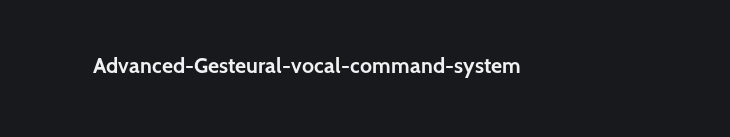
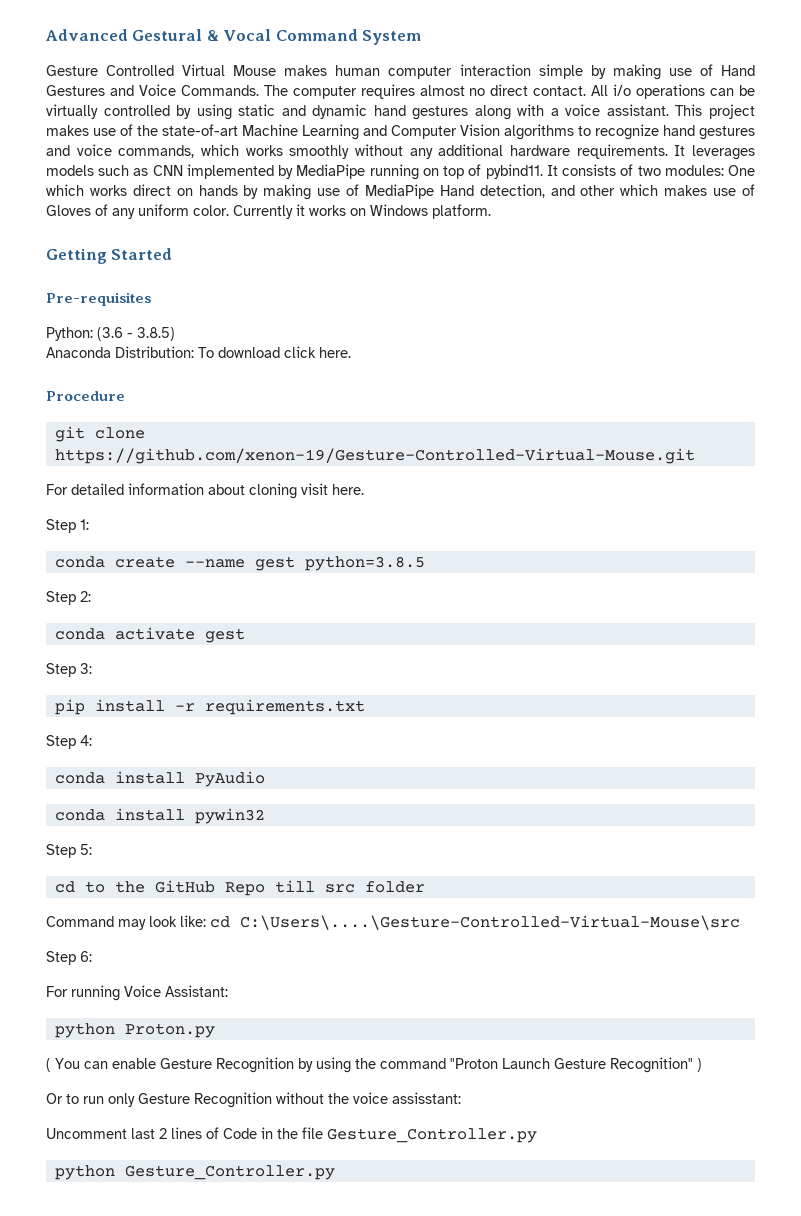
[93,57,521,78] Advanced-Gesteural-vocal-command-system -> [46,29,422,45] [46,64,756,80] [46,84,755,99] [46,104,755,120] [46,124,755,140] [46,144,755,160] [46,164,756,180] [46,184,755,200] [46,204,491,219] [46,248,173,264] [46,292,151,306] [46,327,175,341] [46,346,351,358] [46,391,125,401] [54,426,145,442] [54,448,695,464] [46,483,364,499] [46,519,89,533] [54,556,425,571] [46,591,91,605] [54,627,245,643] [46,663,92,677] [54,699,365,715] [46,735,92,749] [54,771,265,787] [54,808,265,824] [46,844,92,858] [54,880,425,896] [46,915,740,930] [46,951,92,965] [46,985,228,1001] [54,1023,215,1038] [46,1057,702,1073] [46,1092,461,1108] [46,1127,537,1143] [54,1165,335,1180] Advanced Gestural & Vocal Command System // Gesture Controlled Virtual Mouse makes human computer interaction simple by making use of Hand Gestures and Voice Commands. The computer requires almost no direct contact. All i/o operations can be virtually controlled by using static and dynamic hand gestures along with a voice assistant. This project makes use of the state-of-art Machine Learning and Computer Vision algorithms to recognize hand gestures and voice commands, which works smoothly without any additional hardware requirements. It leverages models such as CNN implemented by MediaPipe running on top of pybind11. It consists of two modules: One which works direct on hands by making use of MediaPipe Hand detection, and other which makes use of Gloves of any uniform color. Currently it works on Windows platform. // Getting Started // Pre-requisites // Python: (3.6 - 3.8.5) // Anaconda Distribution: To download click here. // Procedure // git clone https://github.com/xenon-19/Gesture-Controlled-Virtual-Mouse.git // For detailed information about cloning visit here. // Step 1: // conda create --name gest python=3.8.5 // Step 2: // conda activate gest // Step 3: // pip install -r requirements.txt // Step 4: // conda install PyAudio // conda install pywin32 // Step 5: // cd to the GitHub Repo till src folder // Command may look like: cd C:\Users\....\Gesture-Controlled-Virtual-Mouse\src // Step 6: // For running Voice Assistant: // python Proton.py // ( You can enable Gesture Recognition by using the command "Proton Launch Gesture Recognition" ) // Or to run only Gesture Recognition without the voice assisstant: // Uncomment last 2 lines of Code in the file Gesture_Controller.py // python Gesture_Controller.py

